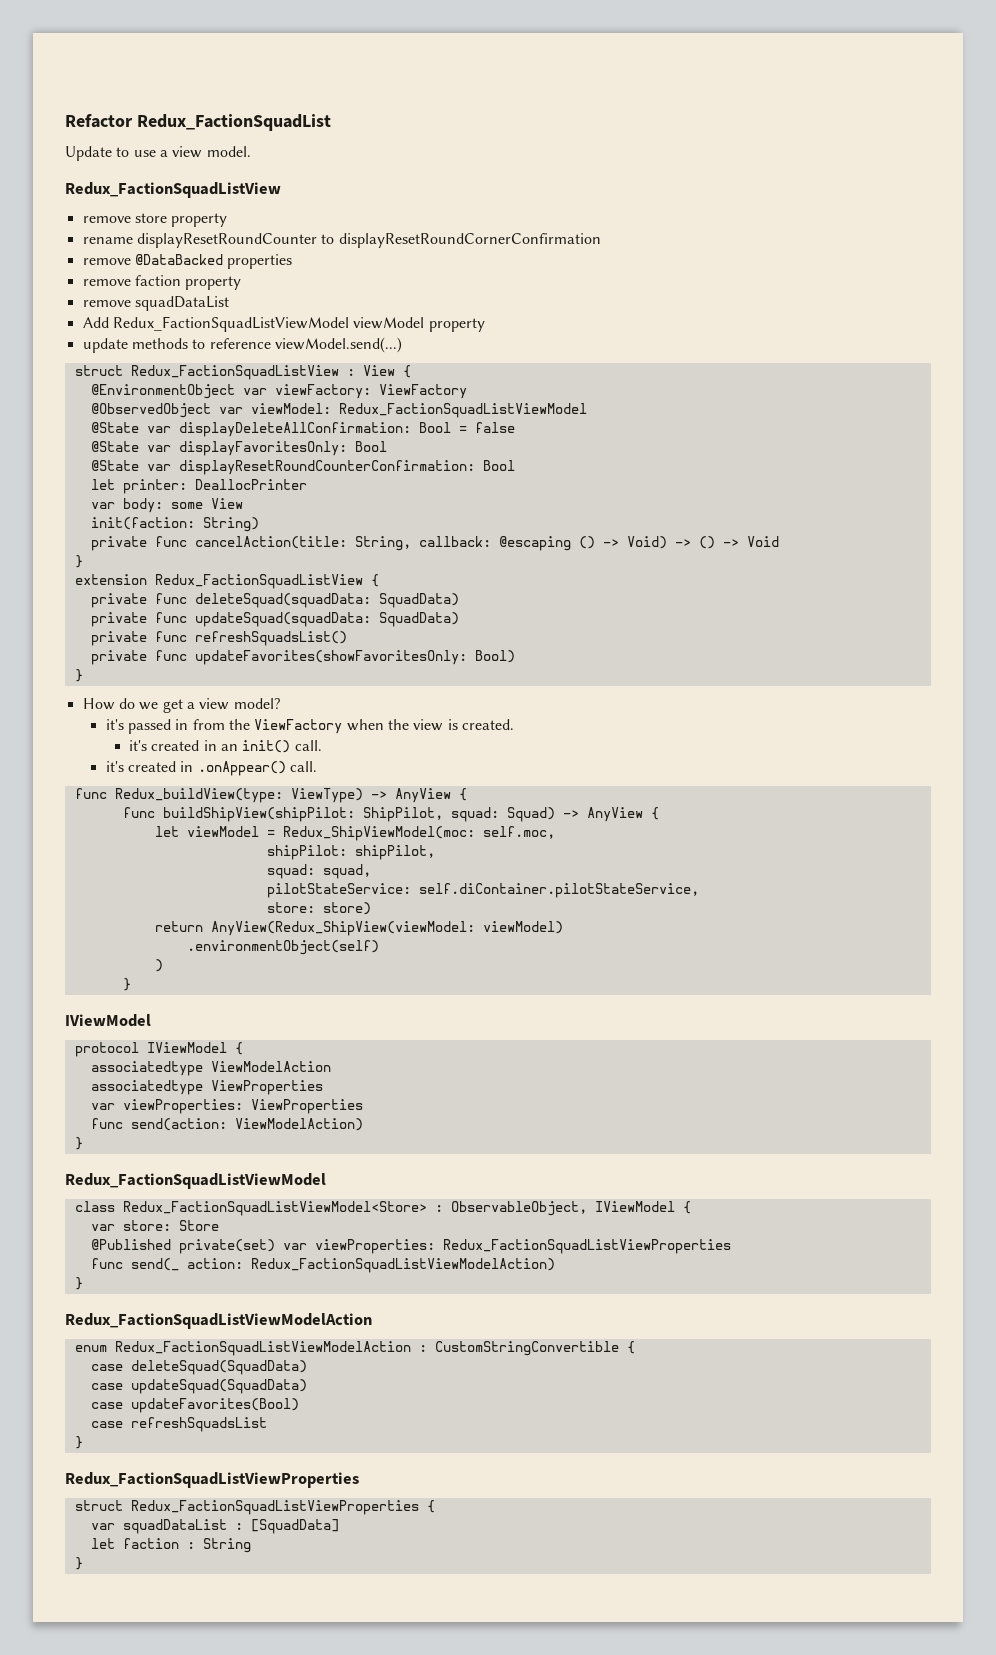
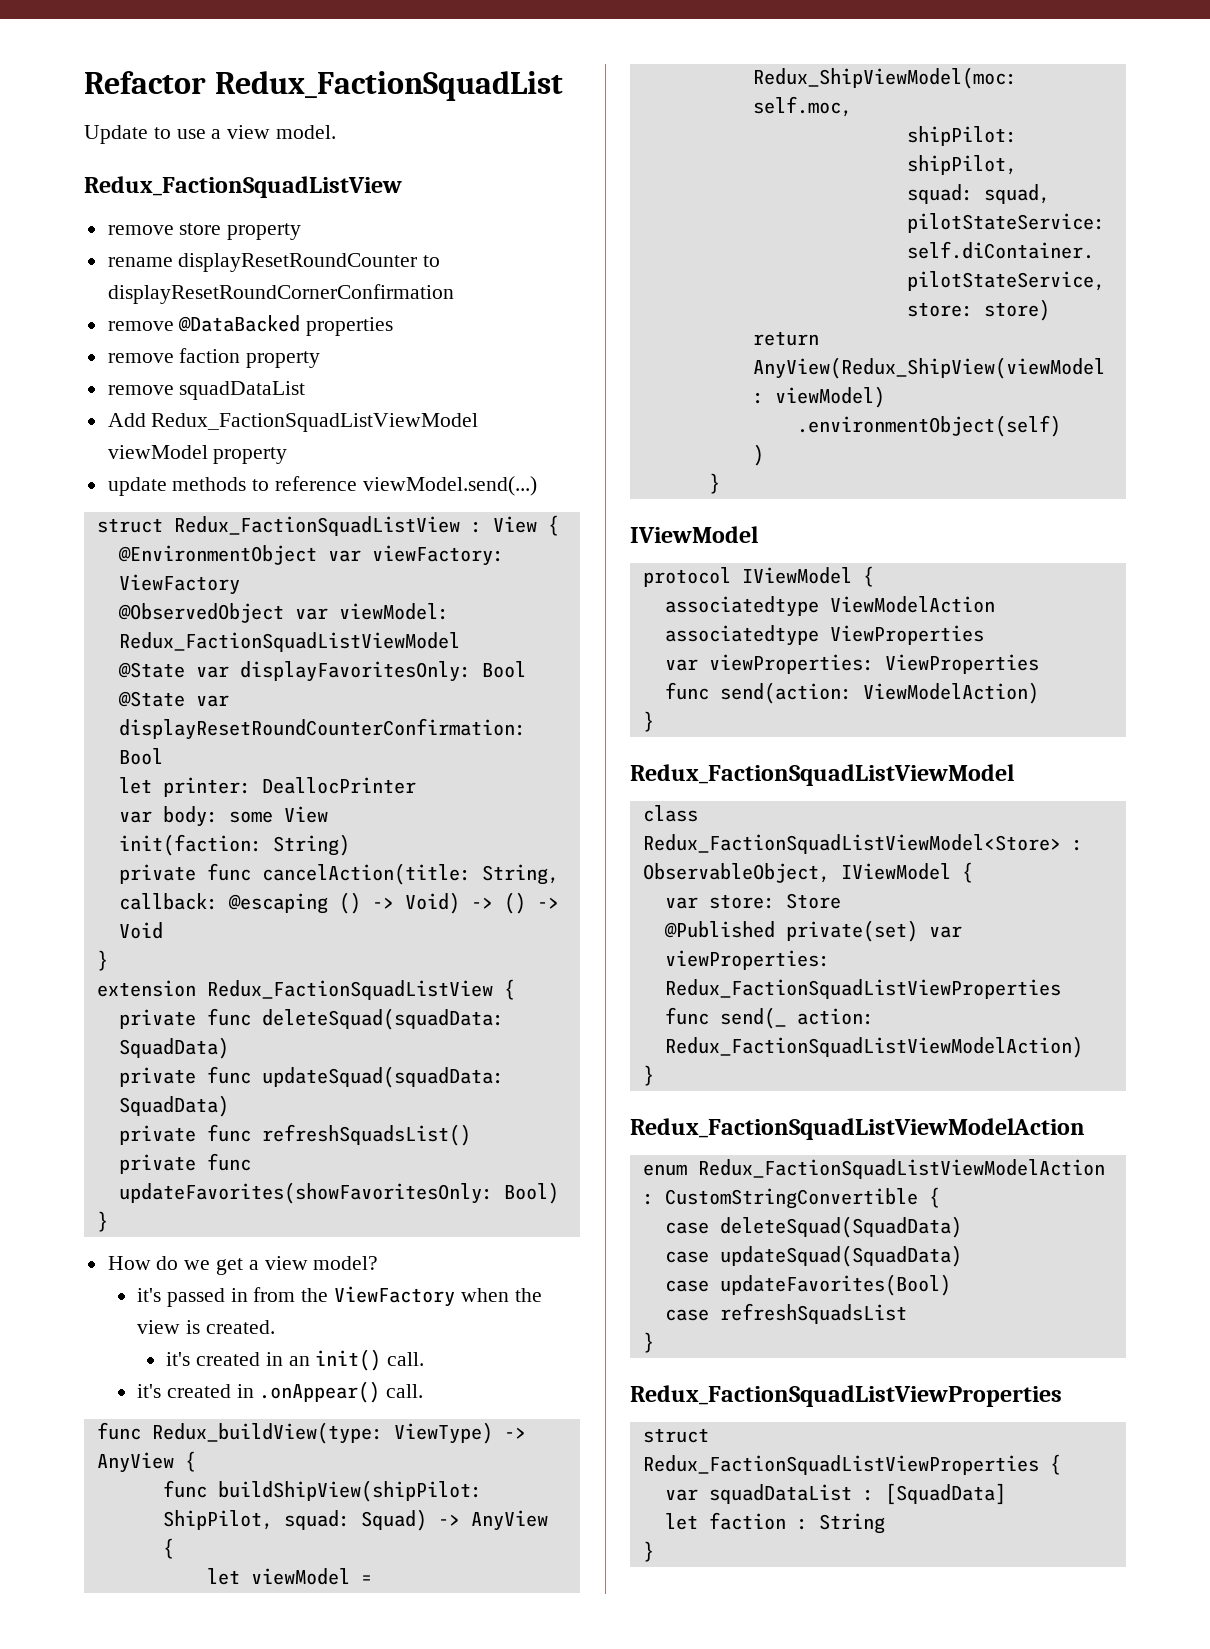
[90,422,515,437] // @State var displayDeleteAllConfirmation: Bool = false -> (460, 642) none

